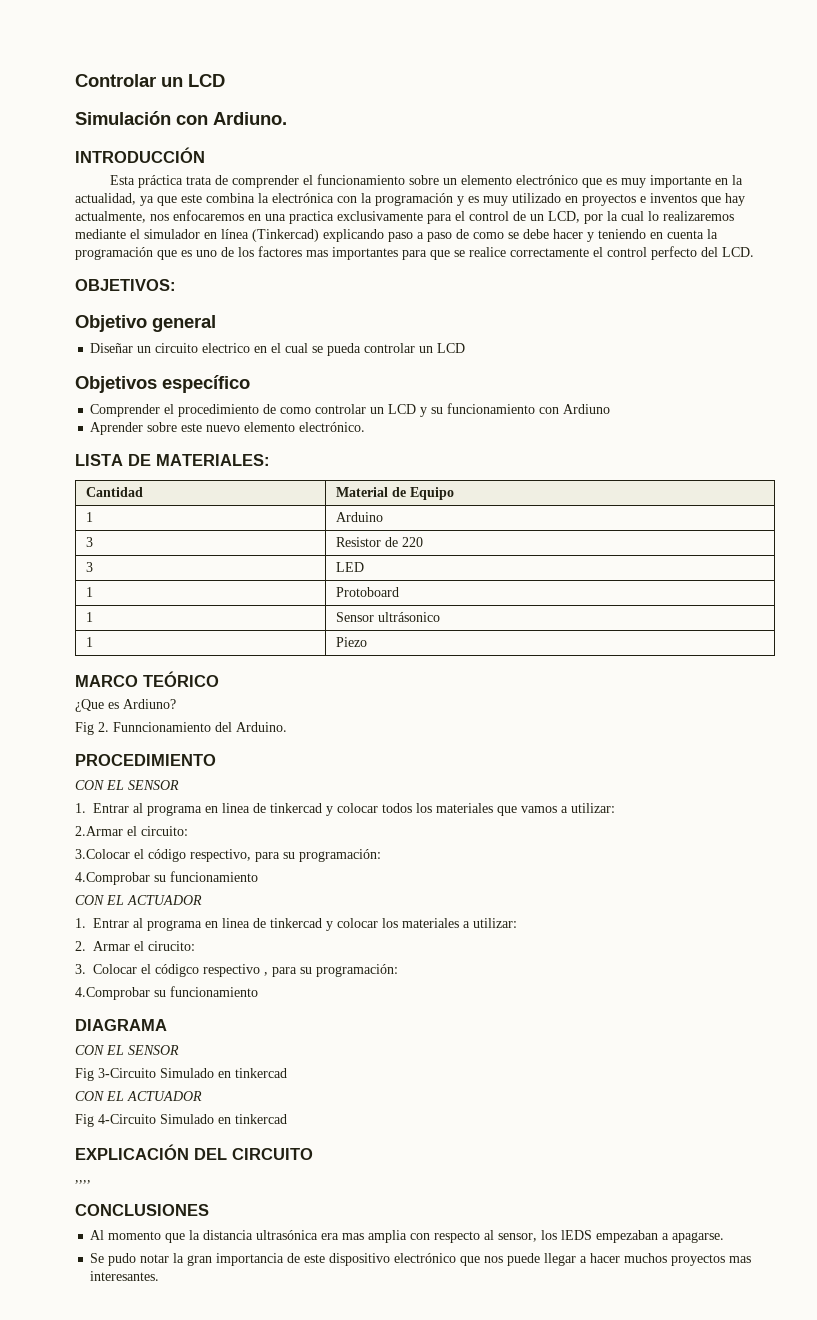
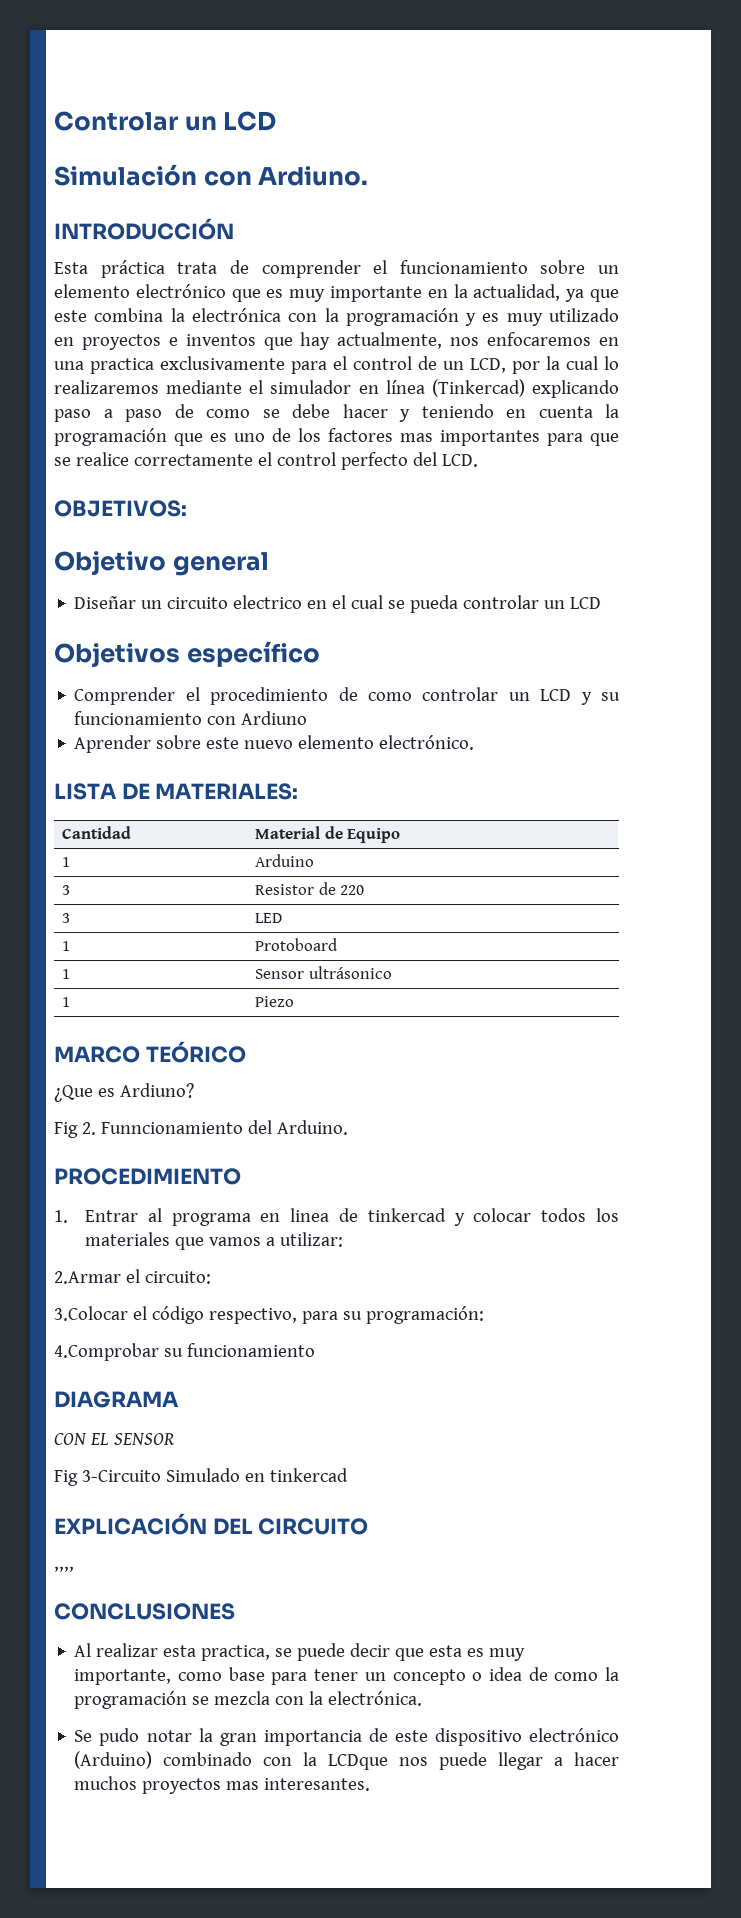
[75,780,179,790] // CON EL SENSOR -> (241, 1176) none
[75,895,202,905] [75,918,518,931] [75,941,196,951] [75,964,399,977] [75,986,258,1000] // CON EL ACTUADOR // 1. Entrar al programa en linea de tinkercad y colocar los materiales a utilizar: // 2. Armar el cirucito: // 3. Colocar el códigco respectivo , para su programación: // 4.Comprobar su funcionamiento -> (315, 1350) none
[75,1091,202,1101] [75,1114,287,1127] // CON EL ACTUADOR // Fig 4-Circuito Simulado en tinkercad -> (348, 1475) none
[108,1230,725,1243] momento que la distancia ultrasónica era mas amplia con respecto al sensor, los lEDS empezaban a apagarse. -> [96,1643,526,1661] [74,1667,619,1685] [74,1691,423,1709] realizar esta practica, se puede decir que esta es muy importante, como base para tener un concepto o idea de como la programación se mezcla con la electrónica.
[460,1256,481,1266] que -> [74,1751,389,1770] (Arduino) combinado con la LCDque

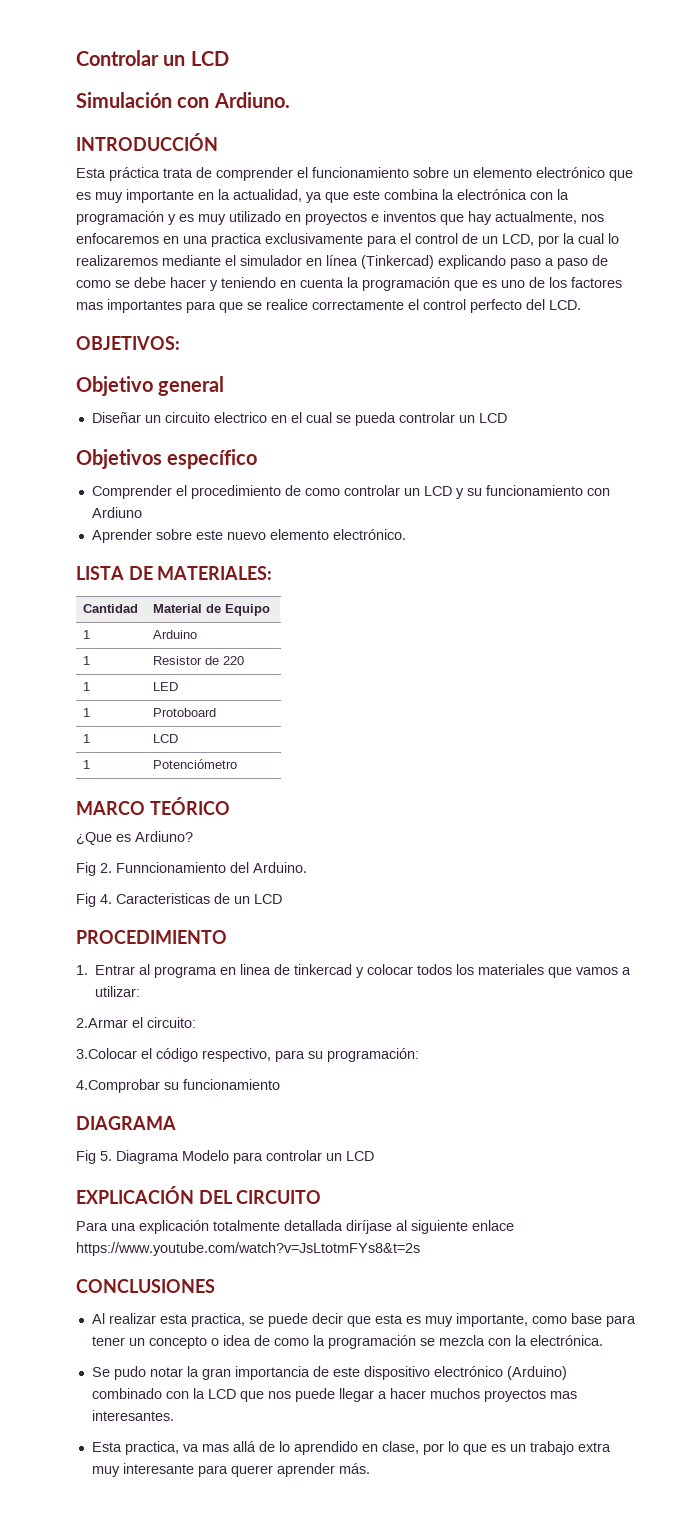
[62,885,71,895] 3 -> [83,656,91,665] 1
[62,913,71,923] 3 -> [83,682,91,691] 1
[255,966,392,979] [62,997,71,1007] [255,996,295,1007] Sensor ultrásonico // 1 | Piezo -> [153,734,179,743] [83,760,91,769] [153,759,238,769] LCD // 1 | Potenciómetro
(348, 1127) none -> [76,893,282,907] // Fig 4. Caracteristicas de un LCD
[54,1433,175,1445] [54,1468,348,1486] [54,1513,369,1535] [54,1566,74,1572] CON EL SENSOR // Fig 3-Circuito Simulado en tinkercad // EXPLICACIÓN DEL CIRCUITO // ,,,, -> [76,1150,374,1164] [76,1186,322,1204] [76,1220,514,1234] [76,1242,420,1256] Fig 5. Diagrama Modelo para controlar un LCD // EXPLICACIÓN DEL CIRCUITO // Para una explicación totalmente detallada diríjase al siguiente enlace https://www.youtube.com/watch?v=JsLtotmFYs8&t=2s
[328,1754,389,1770] LCDque -> [207,1389,264,1402] LCD que
(371, 1784) none -> [91,1441,611,1455] [91,1463,370,1477] // Esta practica, va mas allá de lo aprendido en clase, por lo que es un trabajo extra muy interesante para querer aprender más.

